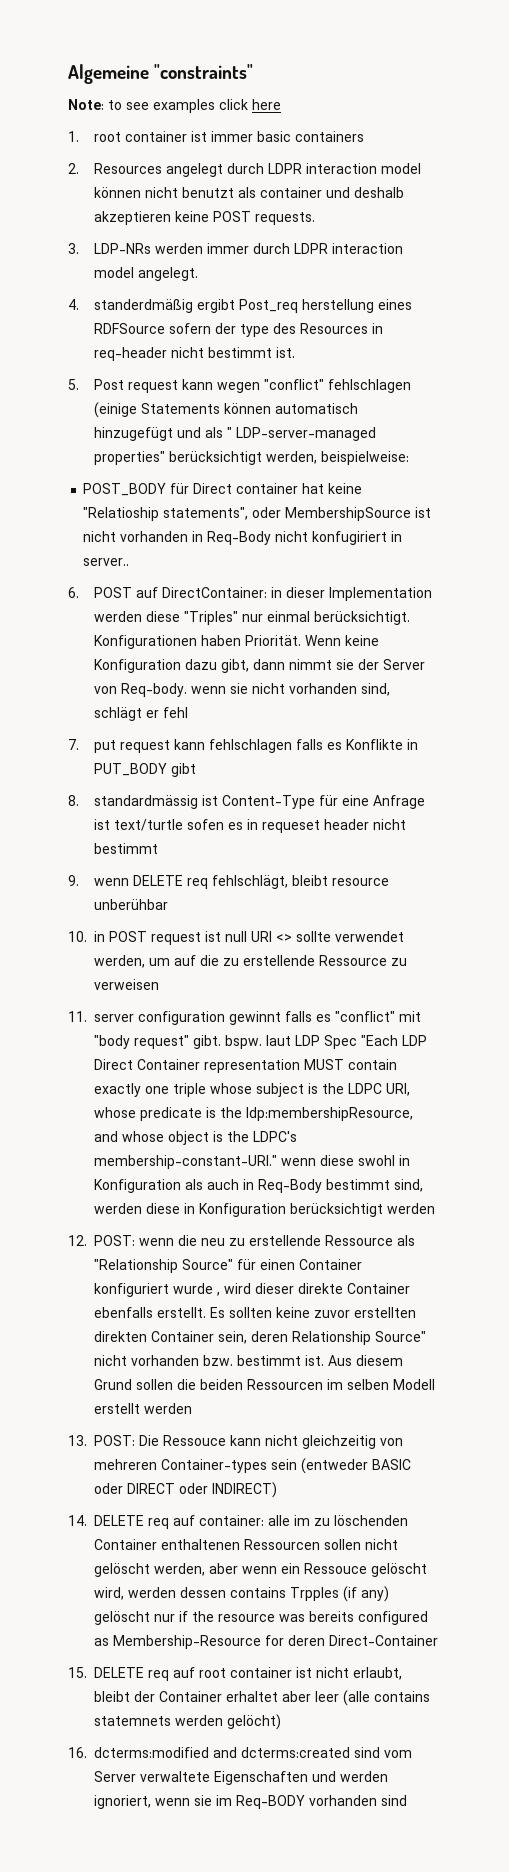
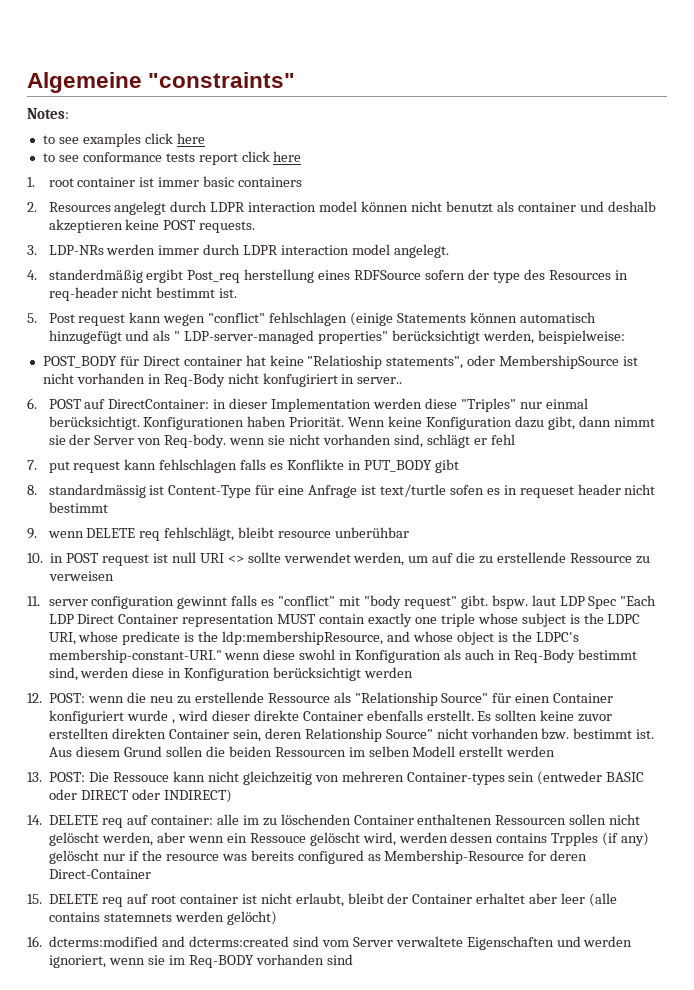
[68,99,104,110] Note: -> [27,108,69,119] Notes: //
(281, 104) none -> [42,151,302,165] // to see conformance tests report click here

